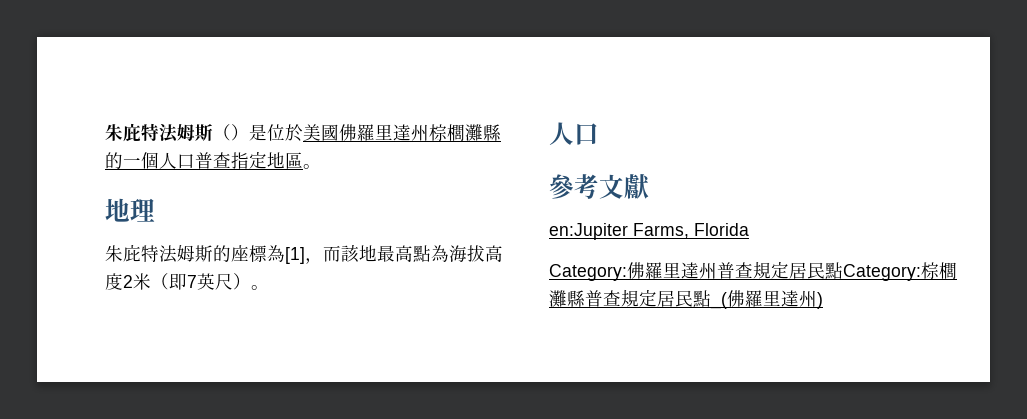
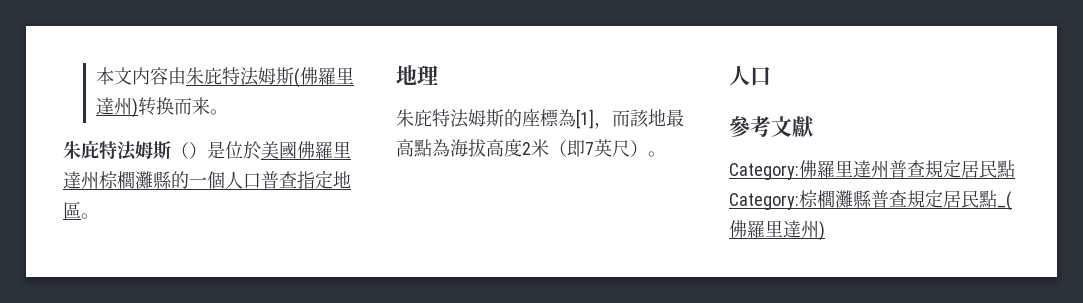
(105, 132) none -> [95,67,354,88] [95,97,228,118] 本文内容由朱庇特法姆斯(佛羅里達州)转换而来。 //
[549,223,749,240] // en:Jupiter Farms, Florida -> (815, 126) none

